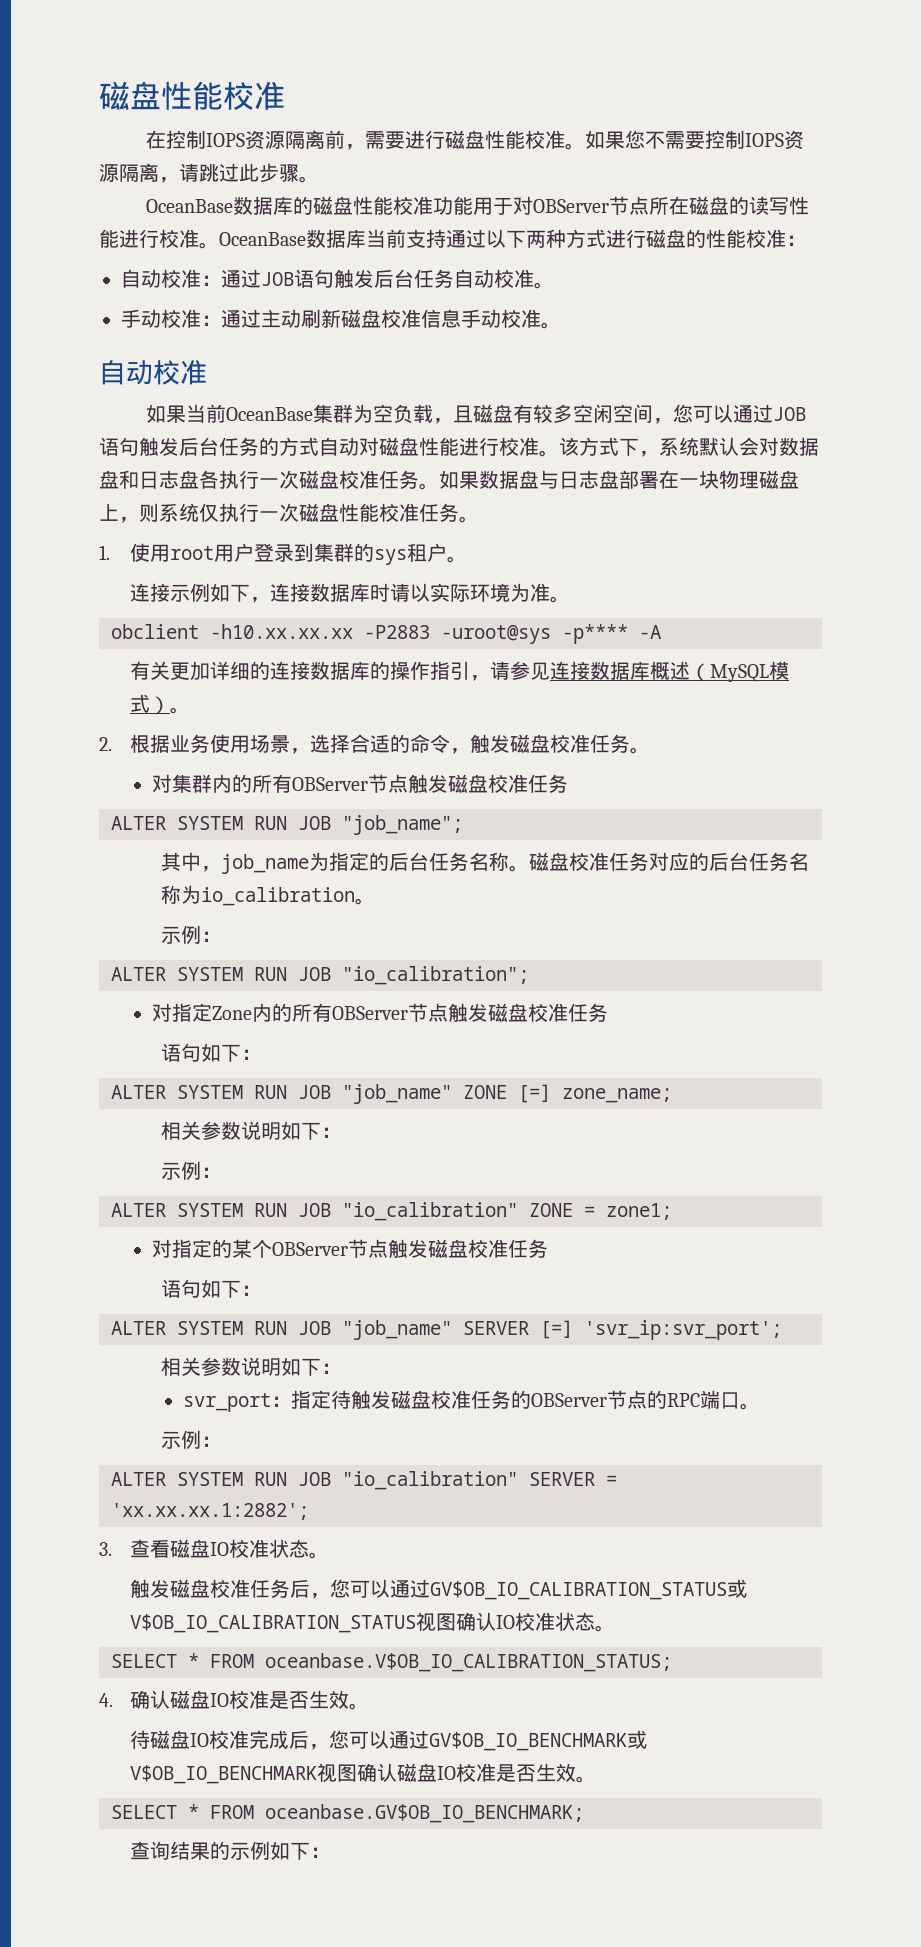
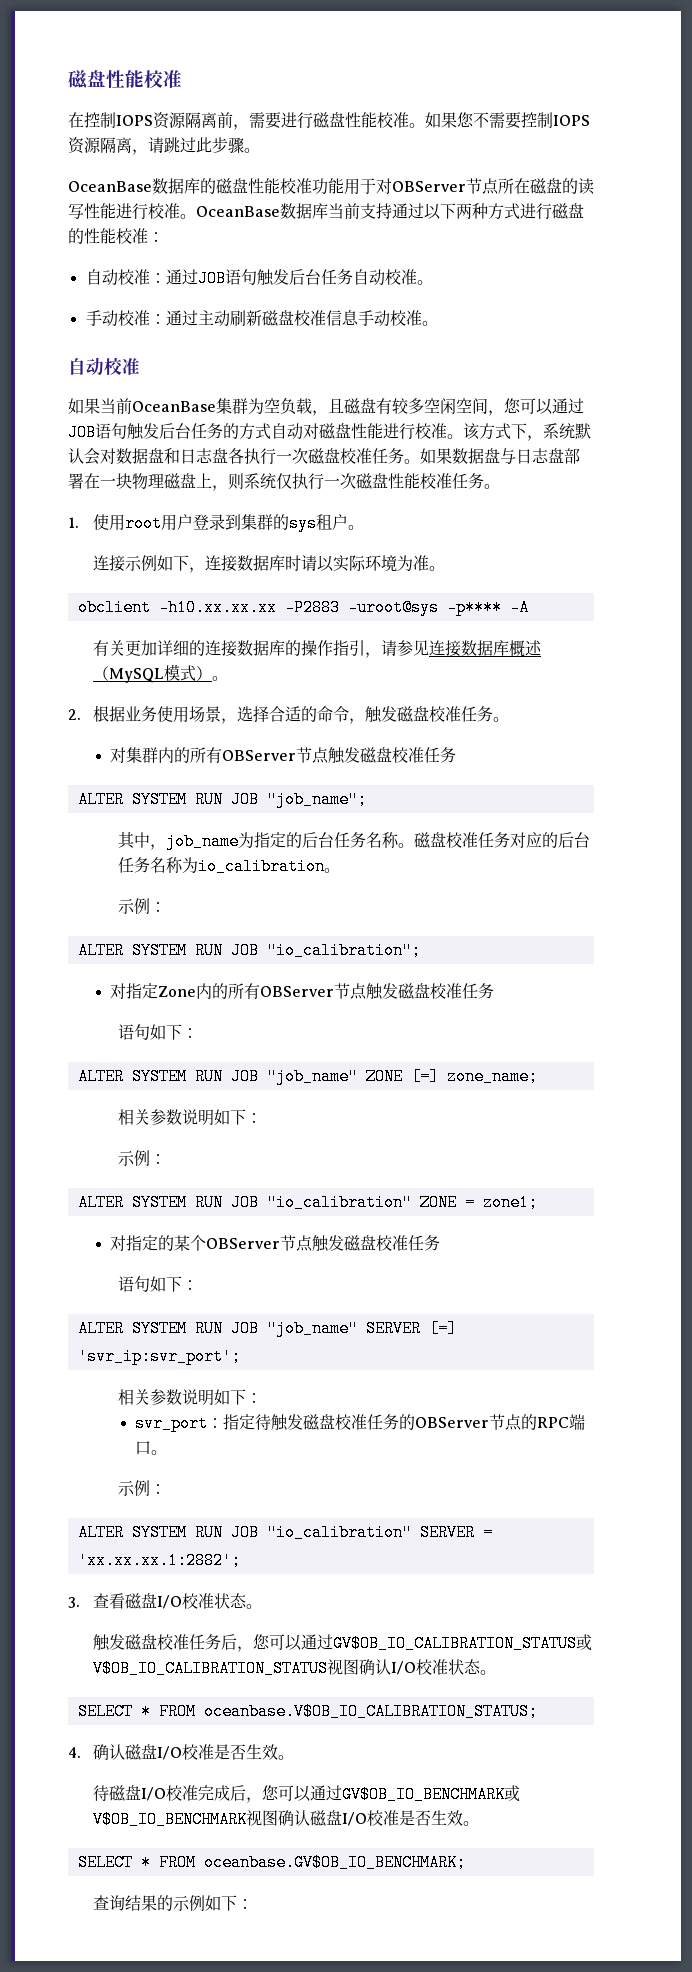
[210,1542,230,1556] IO -> [156,1595,182,1609] I/O
[496,1615,516,1629] IO -> [390,1661,416,1675] I/O
[210,1693,230,1707] IO -> [156,1746,182,1760] I/O
[190,1733,210,1747] IO -> [140,1787,166,1801] I/O
[437,1766,457,1780] IO -> [341,1812,367,1826] I/O

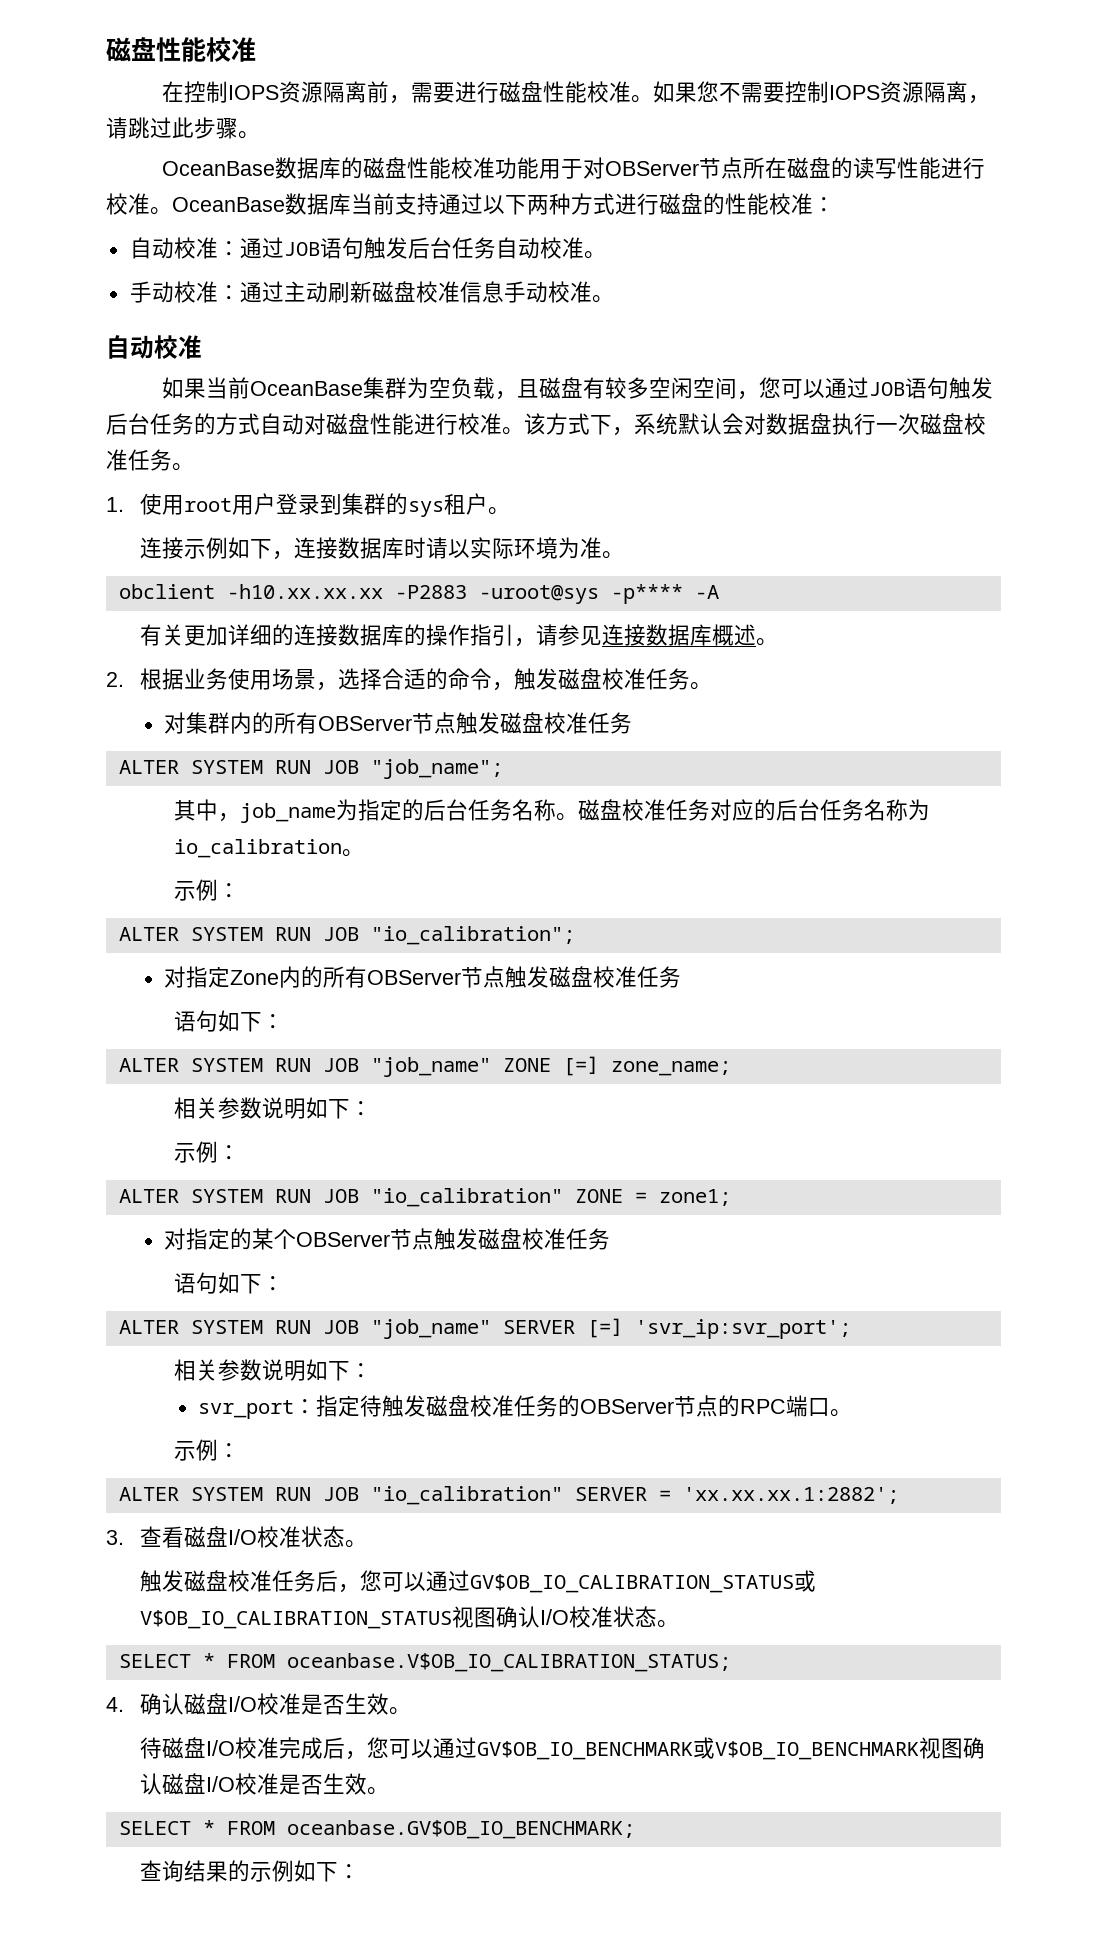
[164,448,244,464] 和日志盘各 -> (832, 423) none
[420,448,580,464] [68,473,500,491] 如果数据盘与日志盘部署在一块物理磁盘上，则系统仅执行一次磁盘性能校准任务。 -> (194, 467) none
[92,664,212,683] （MySQL模式） -> (757, 635) none

